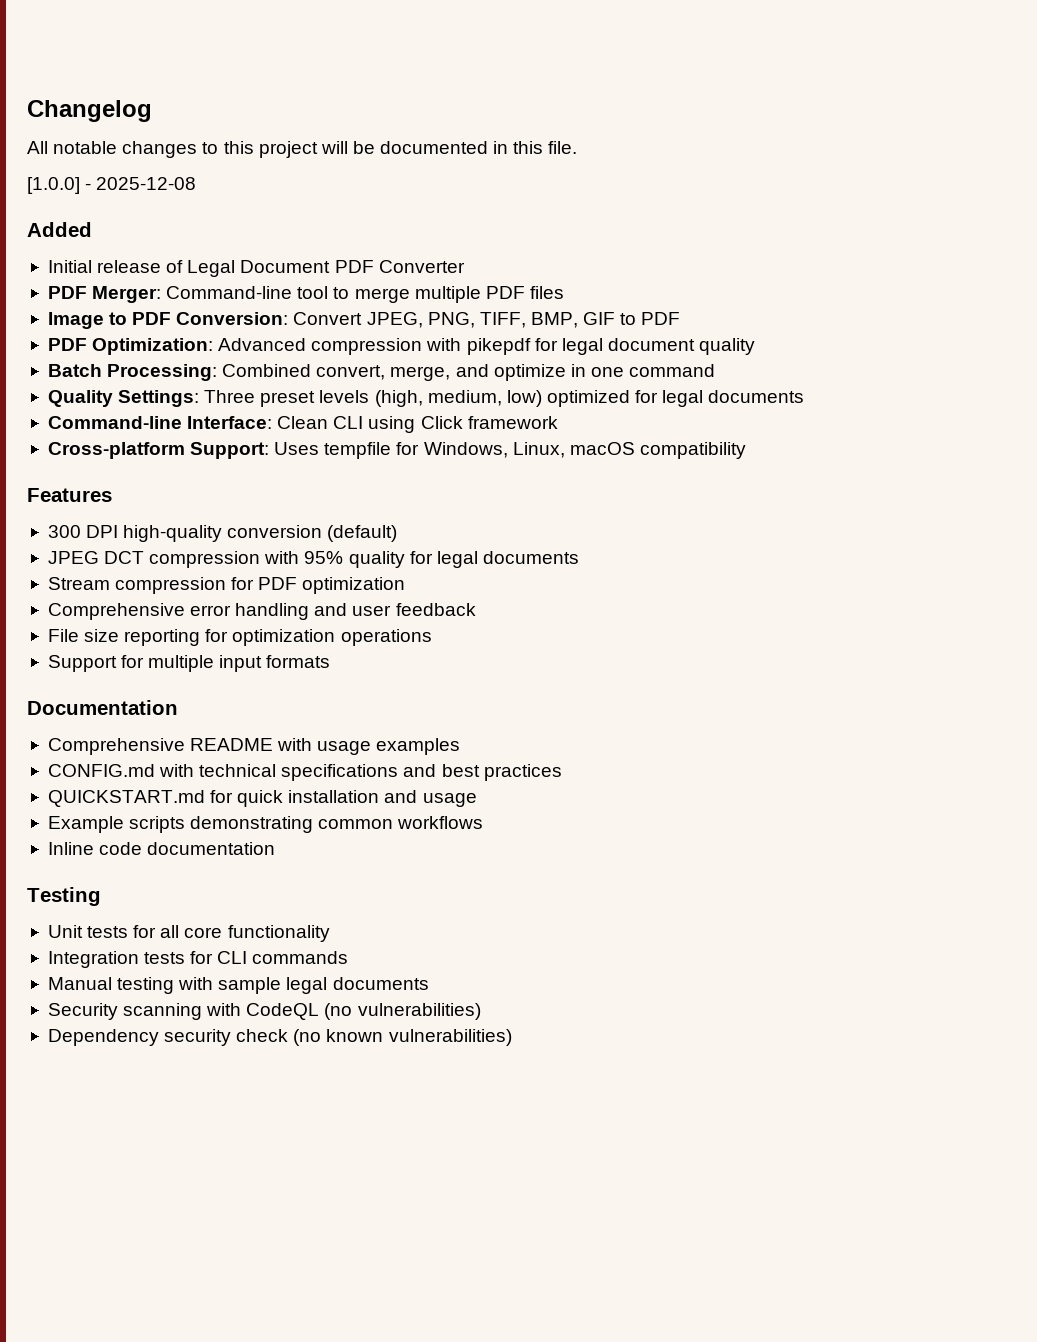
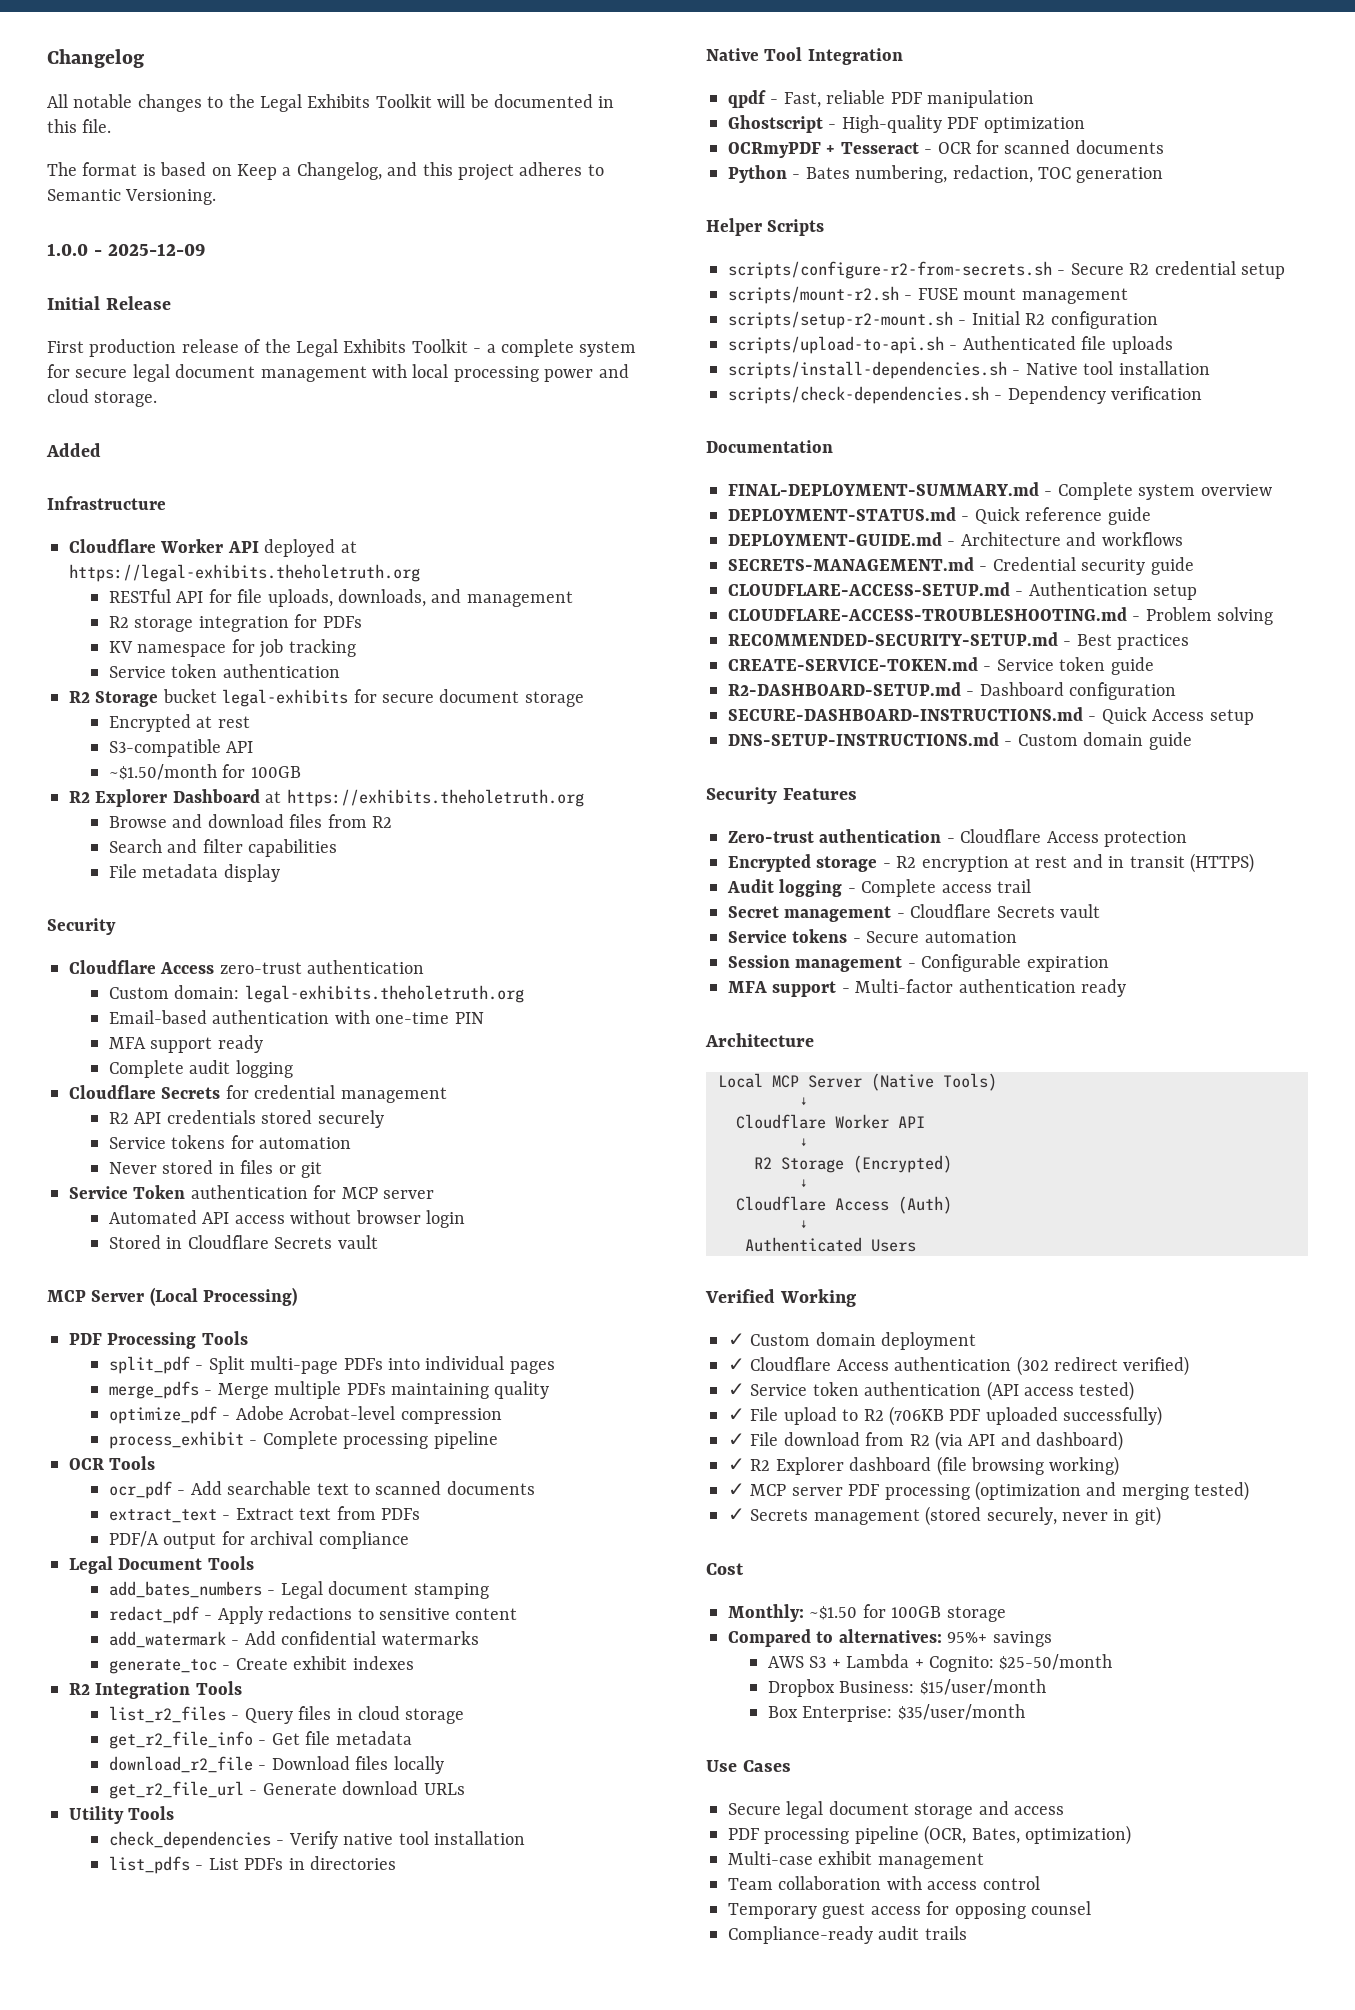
[223,141,318,158] this project -> [228,94,432,112] the Legal Exhibits Toolkit
[27,177,197,194] [27,222,92,237] [47,260,465,277] [47,286,564,303] [47,312,681,329] [47,338,756,355] [47,364,716,381] [47,390,805,407] [47,416,558,433] [47,442,746,459] [27,488,112,502] [47,525,398,542] [47,551,579,568] [47,577,406,594] [47,603,476,620] [47,629,432,646] [47,655,331,672] [27,700,178,715] [47,738,461,755] [47,764,562,781] [47,790,477,807] [47,816,484,833] [47,842,276,855] [27,887,101,906] [47,925,330,942] [47,951,349,968] [47,977,429,994] [47,1003,481,1020] [47,1029,512,1046] [1.0.0] - 2025-12-08 // Added // Initial release of Legal Document PDF Converter // PDF Merger: Command-line tool to merge multiple PDF files // Image to PDF Conversion: Convert JPEG, PNG, TIFF, BMP, GIF to PDF // PDF Optimization: Advanced compression with pikepdf for legal document quality // Batch Processing: Combined convert, merge, and optimize in one command // Quality Settings: Three preset levels (high, medium, low) optimized for legal documents // Command-line Interface: Clean CLI using Click framework // Cross-platform Support: Uses tempfile for Windows, Linux, macOS compatibility // Features // 300 DPI high-quality conversion (default) // JPEG DCT compression with 95% quality for legal documents // Stream compression for PDF optimization // Comprehensive error handling and user feedback // File size reporting for optimization operations // Support for multiple input formats // Documentation // Comprehensive README with usage examples // CONFIG.md with technical specifications and best practices // QUICKSTART.md for quick installation and usage // Example scripts demonstrating common workflows // Inline code documentation // Testing // Unit tests for all core functionality // Integration tests for CLI commands // Manual testing with sample legal documents // Security scanning with CodeQL (no vulnerabilities) // Dependency security check (no known vulnerabilities) -> [47,162,604,181] [47,189,217,205] [47,243,205,256] [47,296,171,310] [47,339,637,357] [47,364,629,382] [47,389,158,407] [46,443,101,457] [47,496,166,510] [69,539,357,557] [69,564,420,582] [108,589,573,607] [108,614,362,632] [108,639,356,658] [108,664,340,678] [69,689,584,707] [108,714,250,732] [108,739,254,757] [108,764,301,780] [69,789,584,807] [108,814,392,828] [108,839,338,857] [108,864,280,882] [47,918,116,935] [69,960,425,974] [108,985,524,1003] [108,1010,484,1024] [108,1035,263,1053] [108,1060,293,1078] [69,1085,447,1103] [108,1110,384,1128] [108,1135,352,1149] [108,1160,322,1178] [69,1185,434,1199] [108,1210,465,1228] [108,1235,378,1249] [47,1287,298,1306] [69,1331,248,1349] [108,1356,555,1374] [108,1381,550,1399] [108,1406,502,1424] [108,1431,498,1449] [69,1456,156,1470] [108,1481,535,1499] [108,1506,420,1523] [108,1531,409,1549] [69,1556,254,1574] [108,1581,489,1599] [108,1606,518,1624] [108,1631,479,1648] [108,1656,414,1674] [69,1681,242,1699] [108,1706,465,1724] [108,1731,412,1749] [108,1756,444,1774] [108,1781,465,1799] [69,1806,175,1824] [108,1831,525,1849] [108,1856,396,1874] [706,47,903,65] [728,90,1034,108] [728,115,1085,133] [728,140,1164,158] [728,165,1164,183] [706,218,825,236] [728,261,1285,279] [728,286,1128,304] [728,311,1158,329] [728,336,1173,354] [728,361,1210,379] [728,386,1203,404] [706,440,833,453] [728,482,1272,500] [728,507,1151,525] [728,532,1183,546] [728,557,1194,575] [728,582,1198,600] [728,607,1274,625] [728,632,1190,650] [728,657,1154,675] [728,682,1177,700] [728,707,1254,725] [728,732,1192,750] [706,787,857,804] [728,829,1187,847] [728,853,1254,873] [727,879,1031,897] [728,904,1100,922] [728,929,1017,943] [728,954,1109,972] [728,979,1126,997] [705,1033,814,1047] [718,1073,997,1091] [799,1097,808,1107] [736,1114,925,1129] [799,1138,808,1148] [754,1155,952,1173] [799,1179,808,1189] [736,1196,952,1214] [799,1220,808,1230] [745,1237,916,1252] [705,1289,856,1307] [728,1332,977,1350] [728,1356,1190,1376] [728,1381,1135,1401] [728,1406,1163,1426] [728,1431,1124,1451] [728,1456,1120,1476] [728,1481,1250,1501] [728,1506,1161,1526] [706,1563,744,1575] [728,1604,1006,1622] [728,1629,1052,1647] [767,1654,1113,1672] [767,1679,1046,1697] [767,1704,1025,1722] [706,1760,791,1772] [728,1801,1064,1819] [728,1825,1131,1845] [728,1851,984,1869] [728,1876,1040,1890] [728,1901,1091,1919] [728,1926,967,1944] The format is based on Keep a Changelog, and this project adheres to Semantic Versioning. // 1.0.0 - 2025-12-09 // Initial Release // First production release of the Legal Exhibits Toolkit - a complete system for secure legal document management with local processing power and cloud storage. // Added // Infrastructure // Cloudflare Worker API deployed at https://legal-exhibits.theholetruth.org // RESTful API for file uploads, downloads, and management // R2 storage integration for PDFs // KV namespace for job tracking // Service token authentication // R2 Storage bucket legal-exhibits for secure document storage // Encrypted at rest // S3-compatible API // ~$1.50/month for 100GB // R2 Explorer Dashboard at https://exhibits.theholetruth.org // Browse and download files from R2 // Search and filter capabilities // File metadata display // Security // Cloudflare Access zero-trust authentication // Custom domain: legal-exhibits.theholetruth.org // Email-based authentication with one-time PIN // MFA support ready // Complete audit logging // Cloudflare Secrets for credential management // R2 API credentials stored securely // Service tokens for automation // Never stored in files or git // Service Token authentication for MCP server // Automated API access without browser login // Stored in Cloudflare Secrets vault // MCP Server (Local Processing) // PDF Processing Tools // split_pdf - Split multi-page PDFs into individual pages // merge_pdfs - Merge multiple PDFs maintaining quality // optimize_pdf - Adobe Acrobat-level compression // process_exhibit - Complete processing pipeline // OCR Tools // ocr_pdf - Add searchable text to scanned documents // extract_text - Extract text from PDFs // PDF/A output for archival compliance // Legal Document Tools // add_bates_numbers - Legal document stamping // redact_pdf - Apply redactions to sensitive content // add_watermark - Add confidential watermarks // generate_toc - Create exhibit indexes // R2 Integration Tools // list_r2_files - Query files in cloud storage // get_r2_file_info - Get file metadata // download_r2_file - Download files locally // get_r2_file_url - Generate download URLs // Utility Tools // check_dependencies - Verify native tool installation // list_pdfs - List PDFs in directories // Native Tool Integration // qpdf - Fast, reliable PDF manipulation // Ghostscript - High-quality PDF optimization // OCRmyPDF + Tesseract - OCR for scanned documents // Python - Bates numbering, redaction, TOC generation // Helper Scripts // scripts/configure-r2-from-secrets.sh - Secure R2 credential setup // scripts/mount-r2.sh - FUSE mount management // scripts/setup-r2-mount.sh - Initial R2 configuration // scripts/upload-to-api.sh - Authenticated file uploads // scripts/install-dependencies.sh - Native tool installation // scripts/check-dependencies.sh - Dependency verification // Documentation // FINAL-DEPLOYMENT-SUMMARY.md - Complete system overview // DEPLOYMENT-STATUS.md - Quick reference guide // DEPLOYMENT-GUIDE.md - Architecture and workflows // SECRETS-MANAGEMENT.md - Credential security guide // CLOUDFLARE-ACCESS-SETUP.md - Authentication setup // CLOUDFLARE-ACCESS-TROUBLESHOOTING.md - Problem solving // RECOMMENDED-SECURITY-SETUP.md - Best practices // CREATE-SERVICE-TOKEN.md - Service token guide // R2-DASHBOARD-SETUP.md - Dashboard configuration // SECURE-DASHBOARD-INSTRUCTIONS.md - Quick Access setup // DNS-SETUP-INSTRUCTIONS.md - Custom domain guide // Security Features // Zero-trust authentication - Cloudflare Access protection // Encrypted storage - R2 encryption at rest and in transit (HTTPS) // Audit logging - Complete access trail // Secret management - Cloudflare Secrets vault // Service tokens - Secure automation // Session management - Configurable expiration // MFA support - Multi-factor authentication ready // Architecture // Local MCP Server (Native Tools) // ↓ // Cloudflare Worker API // ↓ // R2 Storage (Encrypted) // ↓ // Cloudflare Access (Auth) // ↓ // Authenticated Users // Verified Working // ✓ Custom domain deployment // ✓ Cloudflare Access authentication (302 redirect verified) // ✓ Service token authentication (API access tested) // ✓ File upload to R2 (706KB PDF uploaded successfully) // ✓ File download from R2 (via API and dashboard) // ✓ R2 Explorer dashboard (file browsing working) // ✓ MCP server PDF processing (optimization and merging tested) // ✓ Secrets management (stored securely, never in git) // Cost // Monthly: ~$1.50 for 100GB storage // Compared to alternatives: 95%+ savings // AWS S3 + Lambda + Cognito: $25-50/month // Dropbox Business: $15/user/month // Box Enterprise: $35/user/month // Use Cases // Secure legal document storage and access // PDF processing pipeline (OCR, Bates, optimization) // Multi-case exhibit management // Team collaboration with access control // Temporary guest access for opposing counsel // Compliance-ready audit trails

